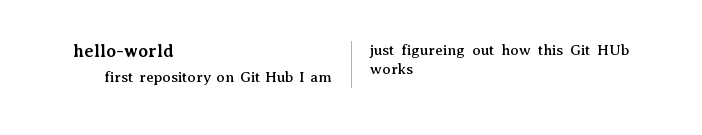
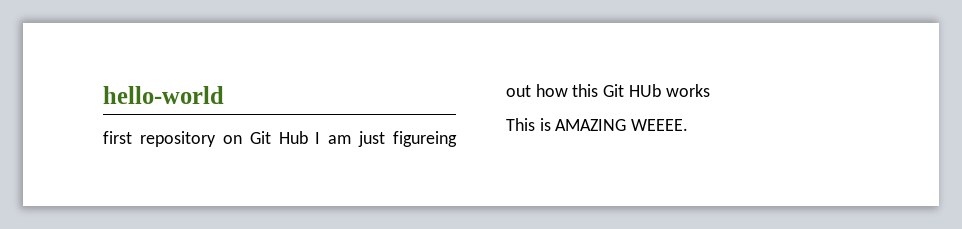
(413, 68) none -> [506,118,689,131] // This is AMAZING WEEEE.

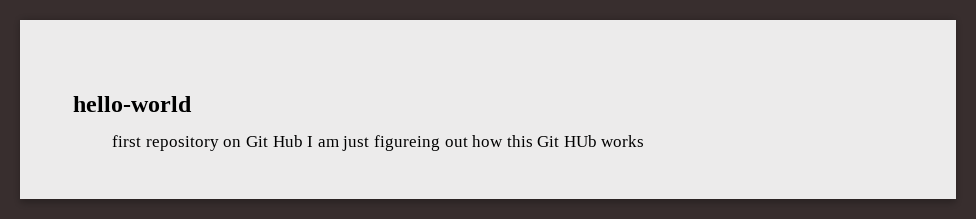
[506,118,689,131] // This is AMAZING WEEEE. -> (645, 141) none

